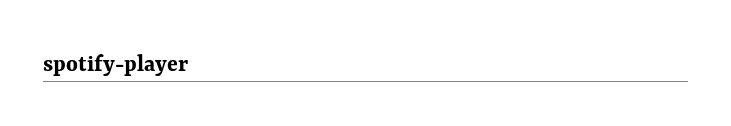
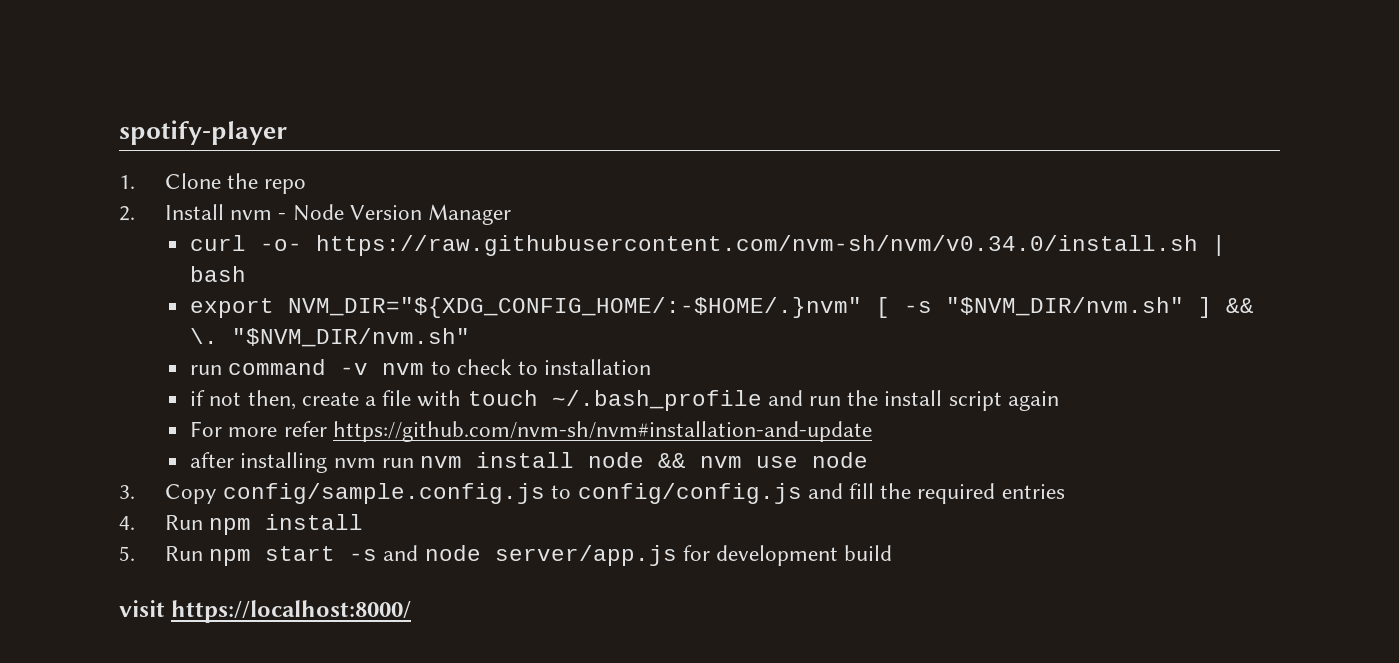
(188, 65) none -> [119,173,307,194] [119,204,511,225] [190,235,1227,256] [190,266,247,282] [190,297,1255,318] [190,328,471,347] [190,359,652,375] [190,390,1059,411] [190,421,872,442] [190,452,869,473] [119,483,1065,504] [119,514,364,535] [119,545,893,566] [119,600,412,623] // 1. Clone the repo // 2. Install nvm - Node Version Manager // curl -o- https://raw.githubusercontent.com/nvm-sh/nvm/v0.34.0/install.sh | bash // export NVM_DIR="${XDG_CONFIG_HOME/:-$HOME/.}nvm" [ -s "$NVM_DIR/nvm.sh" ] && \. "$NVM_DIR/nvm.sh" // run command -v nvm to check to installation // if not then, create a file with touch ~/.bash_profile and run the install script again // For more refer https://github.com/nvm-sh/nvm#installation-and-update // after installing nvm run nvm install node && nvm use node // 3. Copy config/sample.config.js to config/config.js and fill the required entries // 4. Run npm install // 5. Run npm start -s and node server/app.js for development build // visit https://localhost:8000/

